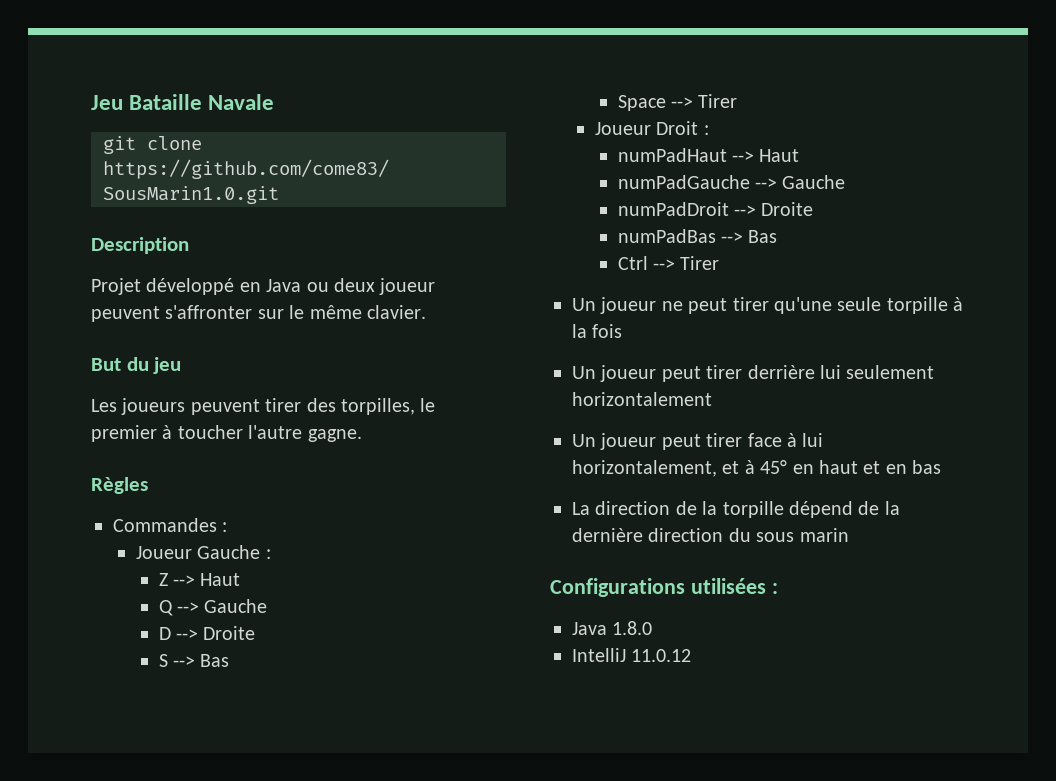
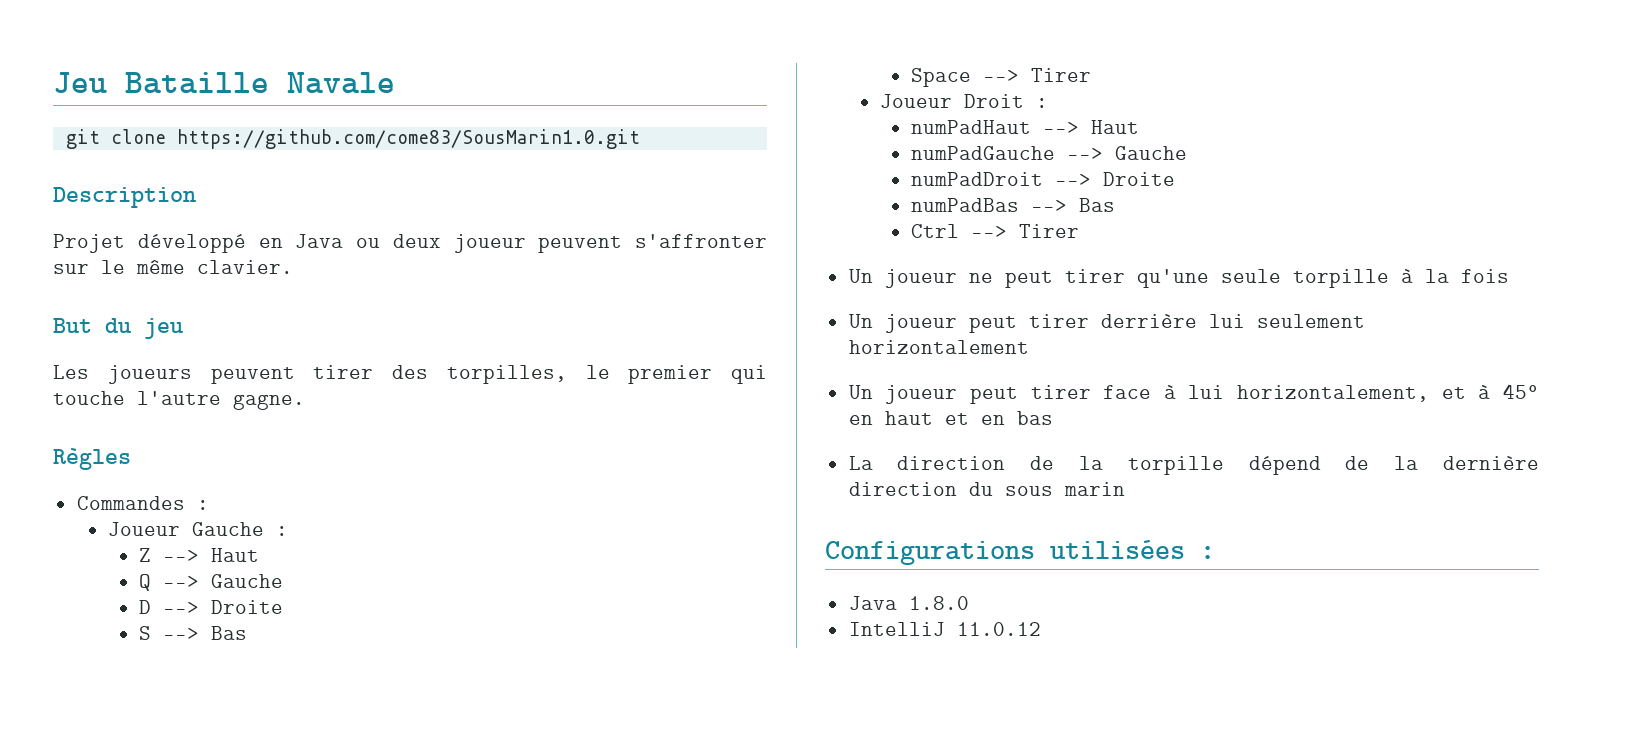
[162,425,243,439] à toucher -> [731,365,767,384] [53,391,125,405] qui touche

